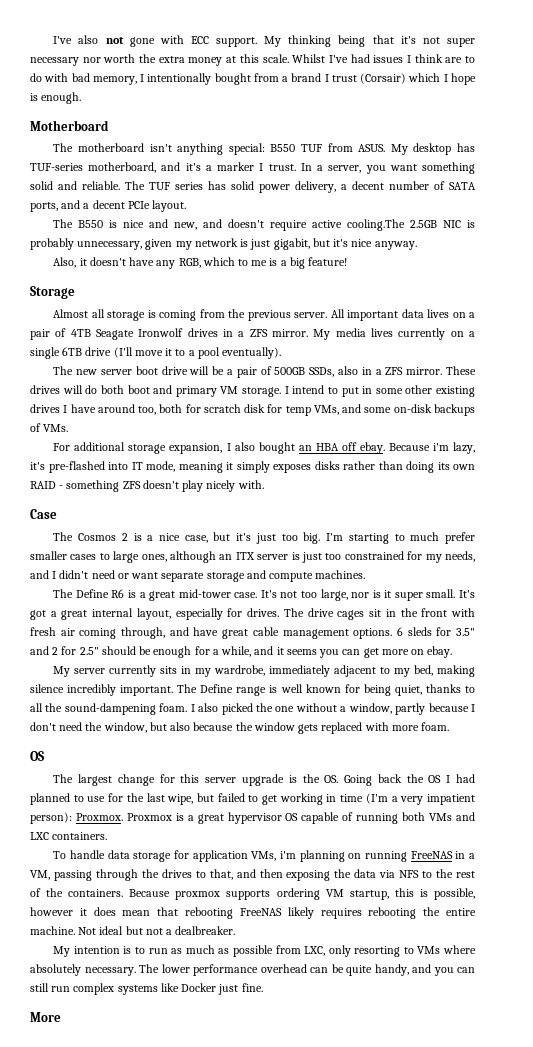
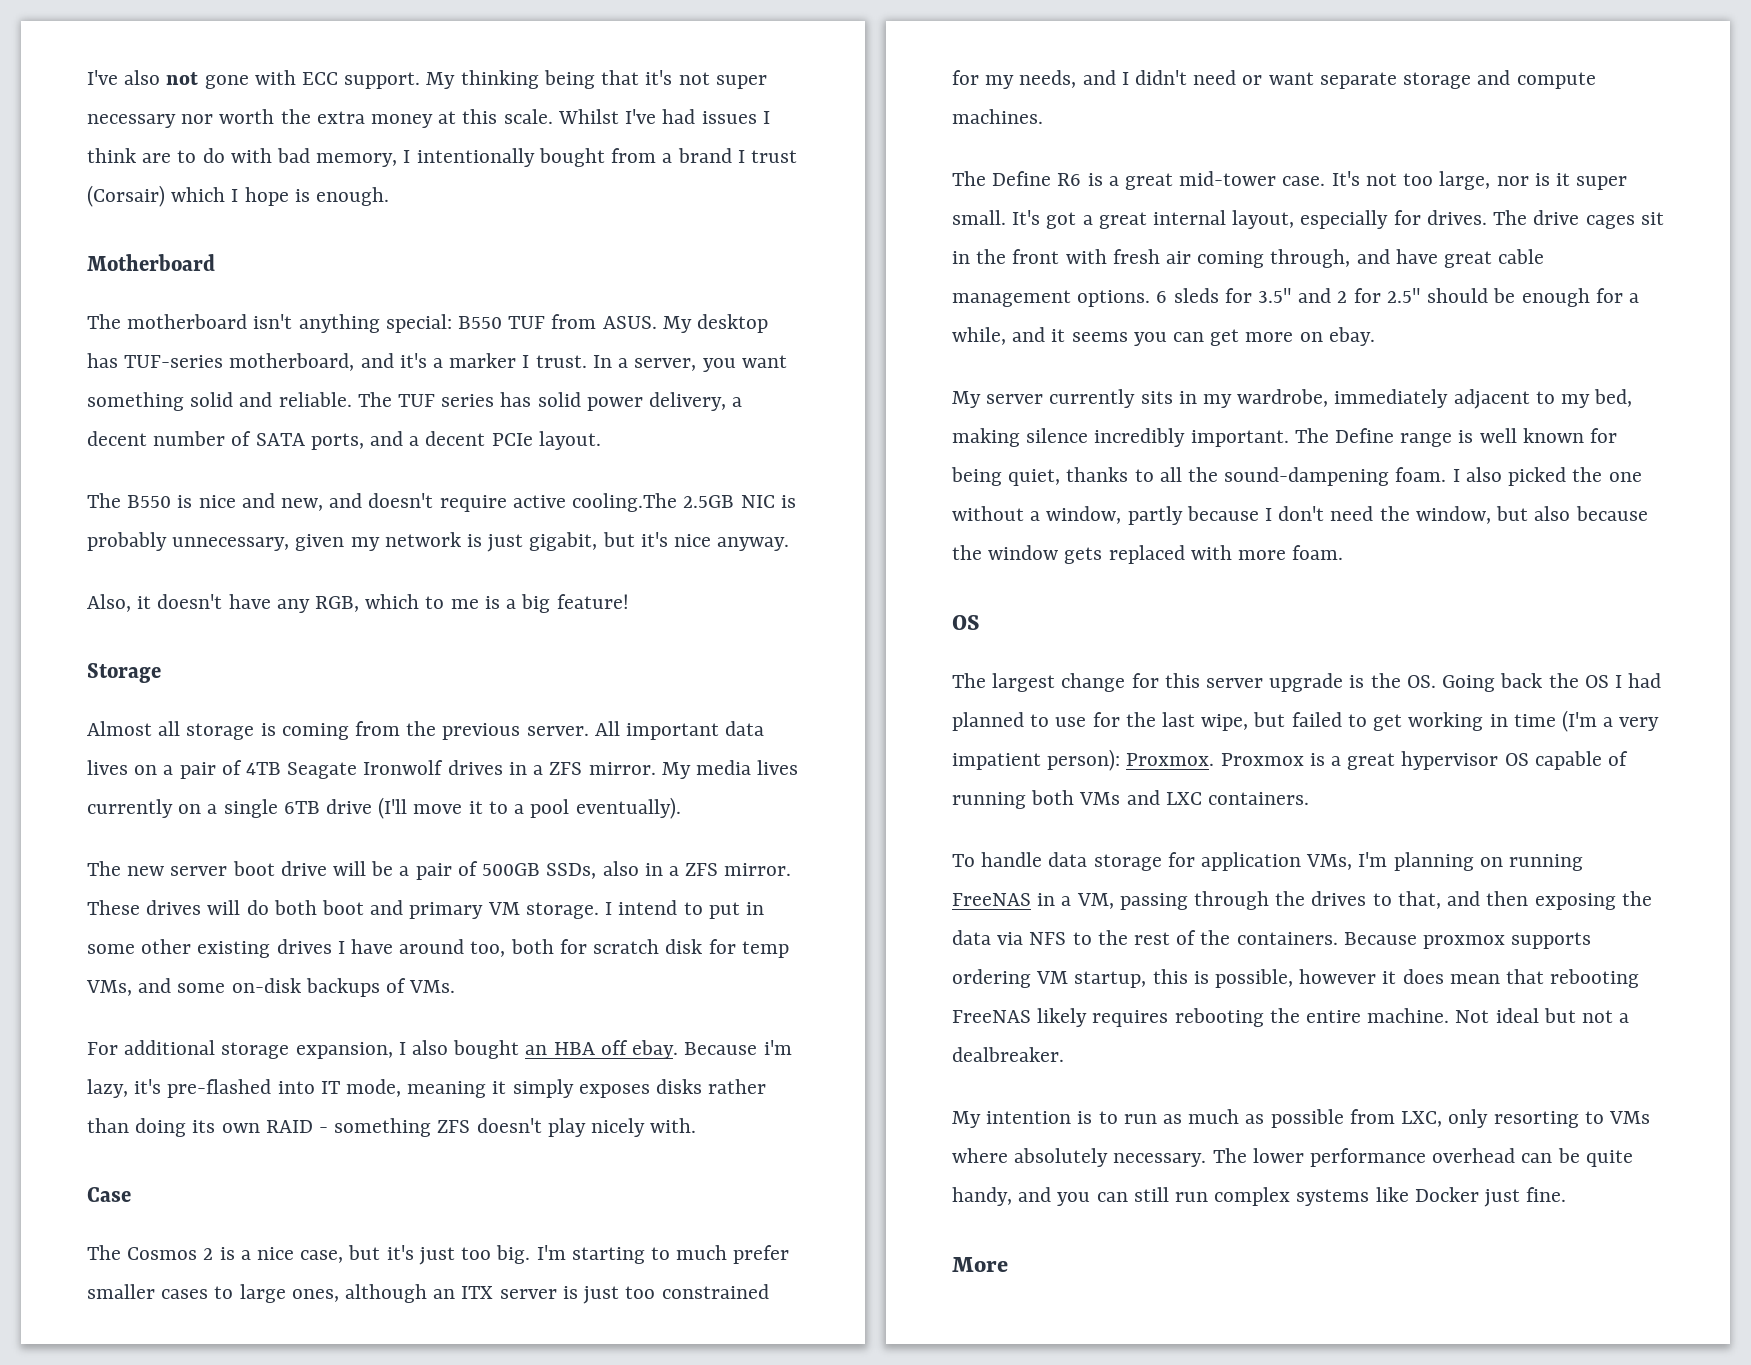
[279,851,296,859] i'm -> [1358,852,1388,867] I'm

